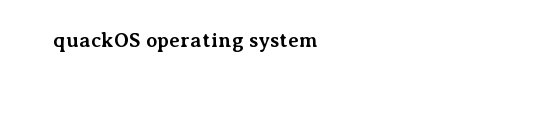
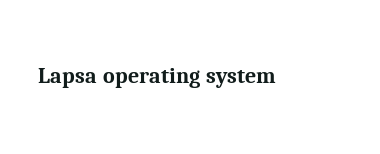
[53,32,140,52] quackOS -> [38,68,97,88] Lapsa

